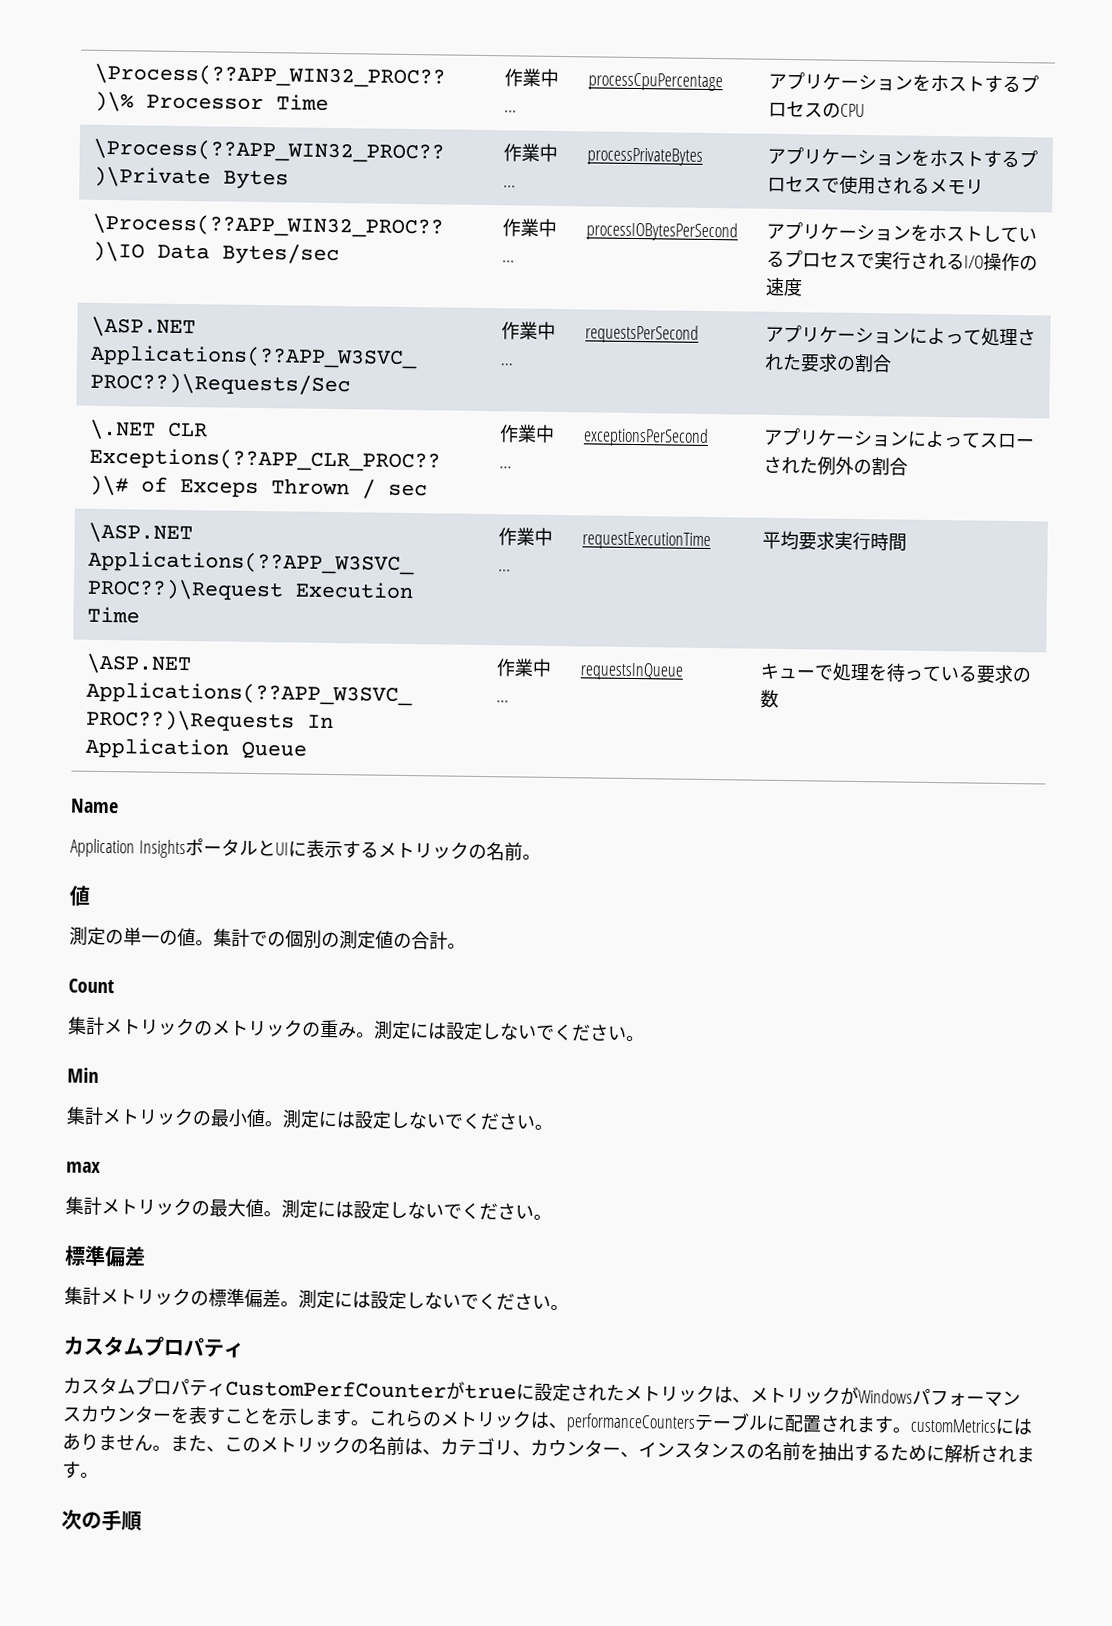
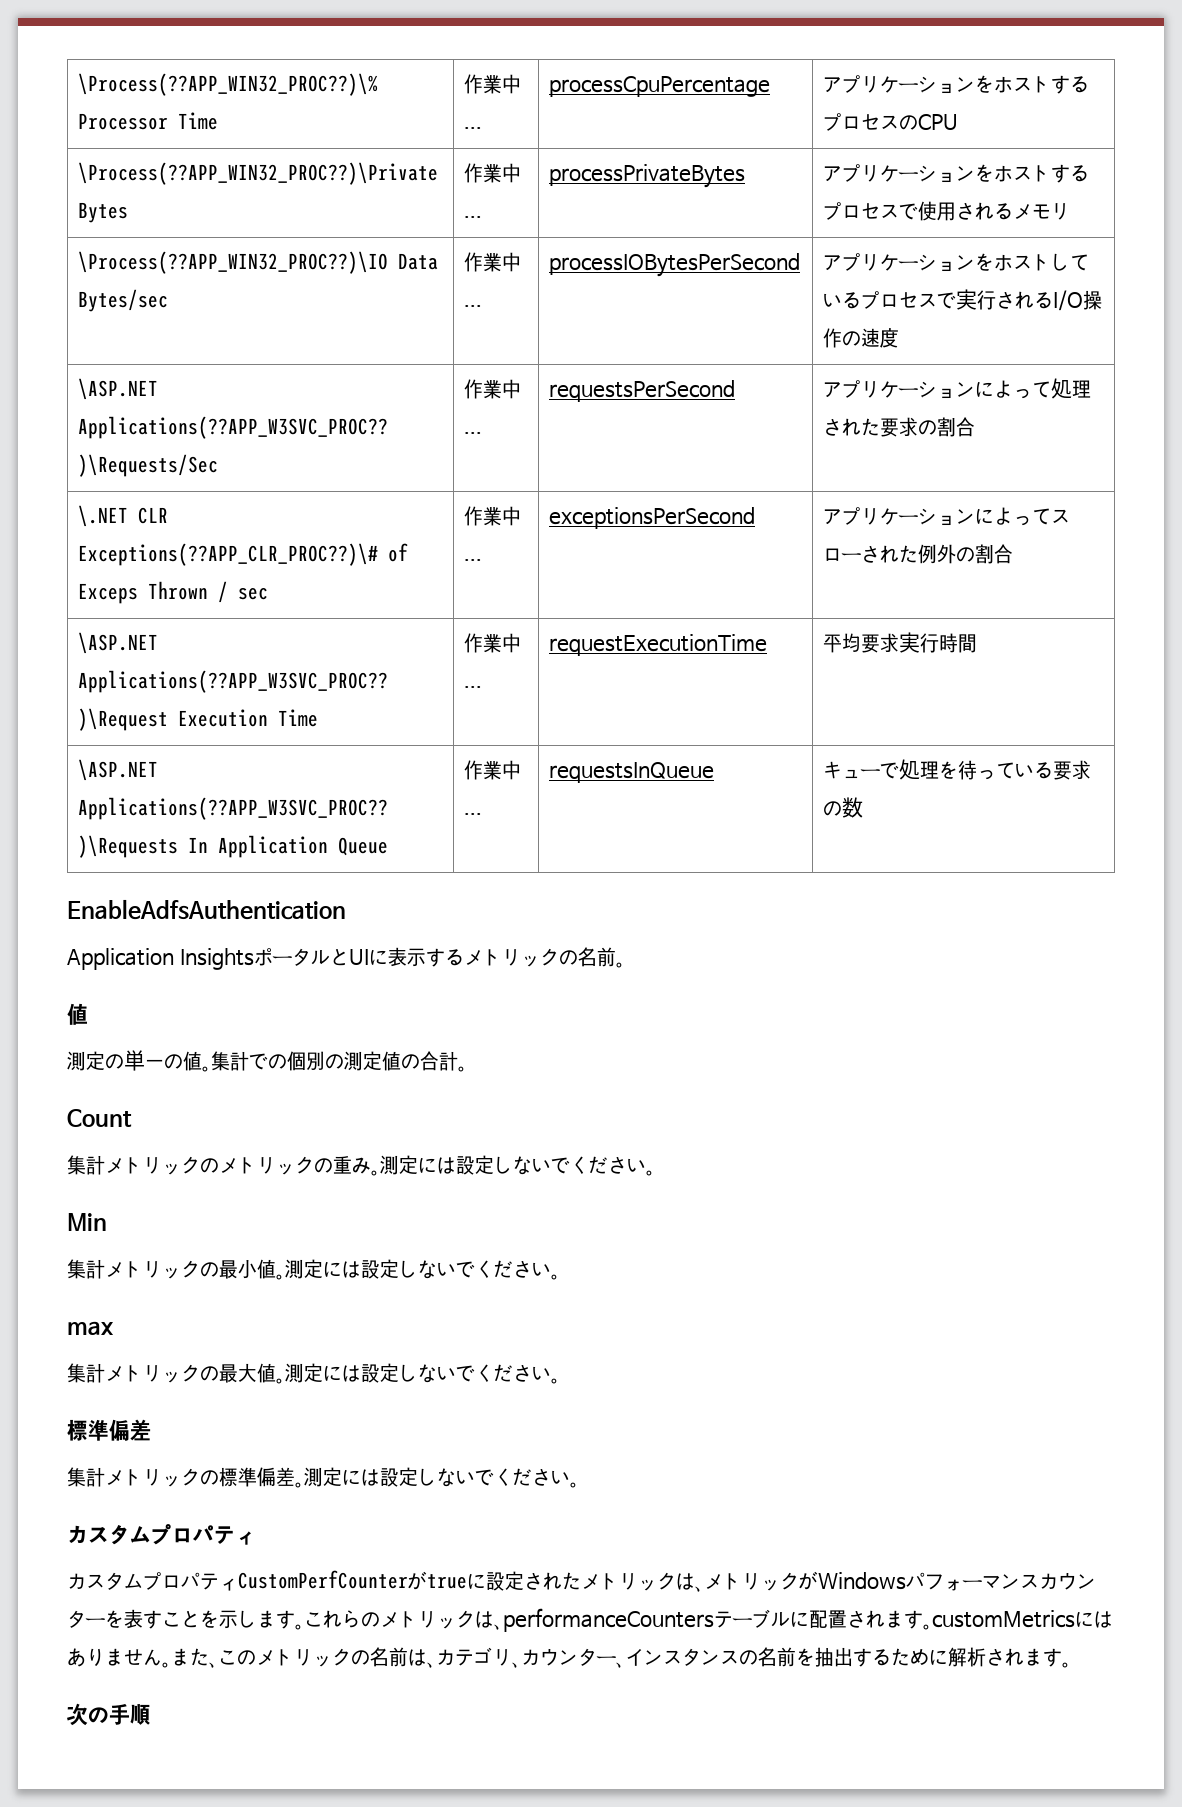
[70,798,119,814] Name -> [67,899,346,920] EnableAdfsAuthentication

